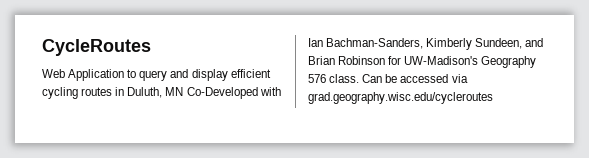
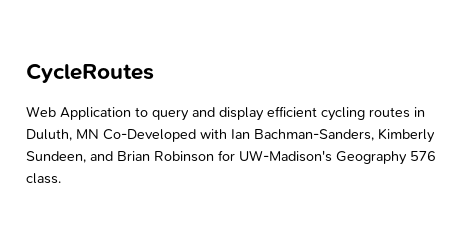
[362,74,468,83] [308,92,493,104] Can be accessed via grad.geography.wisc.edu/cycleroutes -> (61, 178) none

